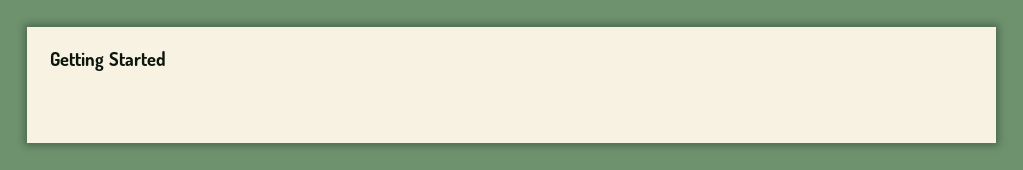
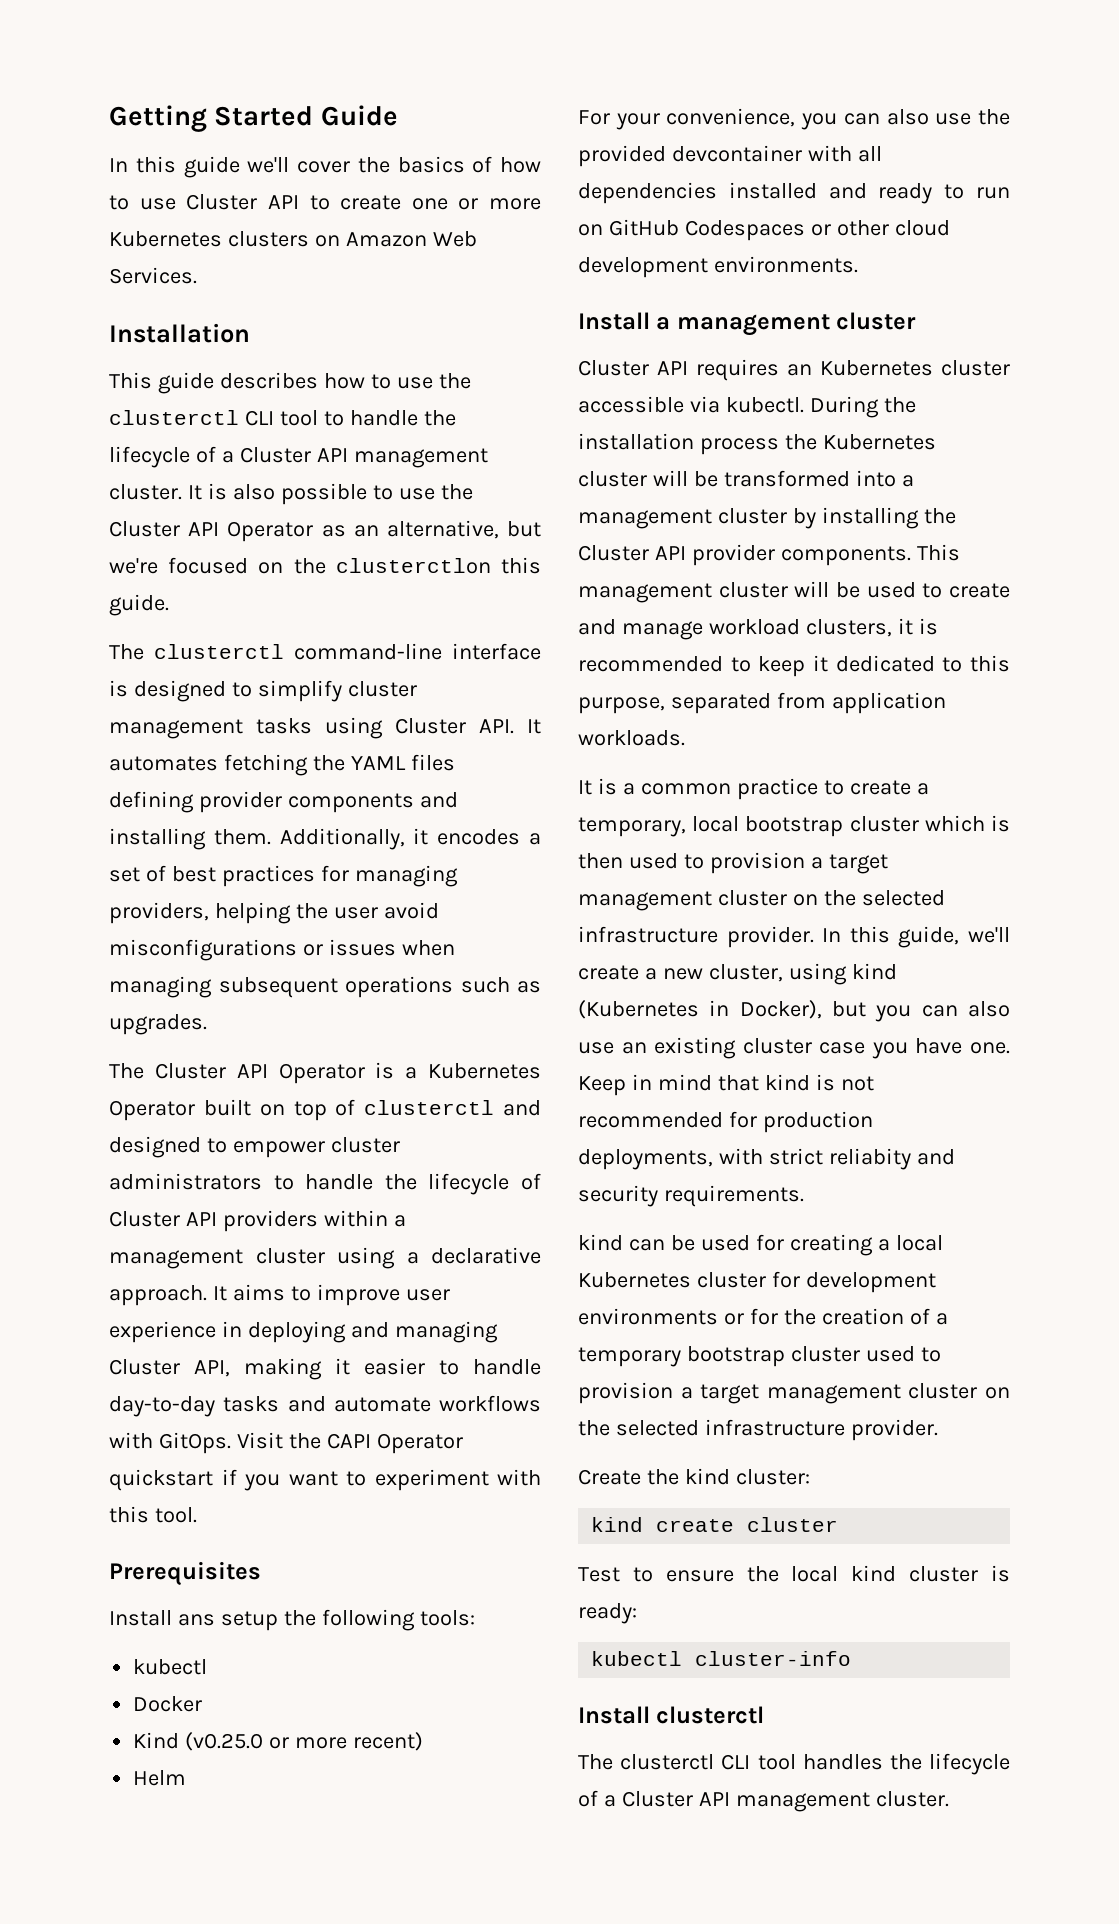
(166, 58) none -> [320,105,398,126] [109,156,541,178] [109,194,541,210] [109,231,477,247] [109,267,197,284] [109,323,250,343] [109,372,471,394] [109,410,456,426] [109,446,488,468] [109,483,473,505] [109,520,541,542] [109,557,541,574] [109,594,169,616] [109,643,541,660] [109,680,417,702] [109,717,541,739] [109,754,455,776] [109,791,458,813] [109,828,541,850] [109,865,458,887] [109,902,439,924] [109,939,455,961] [109,976,541,998] [109,1014,207,1035] [109,1062,541,1084] [109,1099,541,1121] [109,1136,400,1158] [109,1173,541,1195] [109,1210,406,1232] [109,1247,541,1269] [109,1284,450,1306] [109,1321,498,1343] [109,1358,541,1380] [109,1395,541,1417] [109,1432,463,1454] [109,1469,541,1491] [109,1506,197,1523] [109,1561,261,1586] [109,1609,475,1631] [133,1659,208,1675] [133,1696,203,1712] [133,1732,423,1751] [133,1770,187,1786] [578,108,1010,130] [578,145,882,167] [578,182,1010,204] [578,219,950,241] [578,256,858,278] [578,312,917,336] [578,359,1010,381] [578,396,916,418] [578,433,936,455] [578,470,914,487] [578,507,956,529] [578,544,960,566] [578,581,1010,603] [578,618,938,640] [578,655,1010,677] [578,692,946,714] [578,730,685,746] [578,778,929,800] [578,815,1010,837] [578,852,888,874] [578,890,945,911] [578,926,1010,948] [578,963,897,985] [578,1000,1010,1022] [578,1037,1010,1059] [578,1074,874,1096] [578,1111,873,1133] [578,1148,955,1170] [578,1185,804,1207] [578,1234,943,1256] [578,1271,936,1293] [578,1308,948,1325] [578,1346,941,1367] [578,1382,1010,1404] [578,1419,938,1441] [578,1468,810,1485] [591,1517,839,1532] [578,1565,1010,1582] [578,1603,637,1624] [591,1651,852,1666] [578,1706,765,1724] [578,1753,1010,1775] [578,1790,949,1812] Guide // In this guide we'll cover the basics of how to use Cluster API to create one or more Kubernetes clusters on Amazon Web Services. // Installation // This guide describes how to use the clusterctl CLI tool to handle the lifecycle of a Cluster API management cluster. It is also possible to use the Cluster API Operator as an alternative, but we're focused on the clusterctlon this guide. // The clusterctl command-line interface is designed to simplify cluster management tasks using Cluster API. It automates fetching the YAML files defining provider components and installing them. Additionally, it encodes a set of best practices for managing providers, helping the user avoid misconfigurations or issues when managing subsequent operations such as upgrades. // The Cluster API Operator is a Kubernetes Operator built on top of clusterctl and designed to empower cluster administrators to handle the lifecycle of Cluster API providers within a management cluster using a declarative approach. It aims to improve user experience in deploying and managing Cluster API, making it easier to handle day-to-day tasks and automate workflows with GitOps. Visit the CAPI Operator quickstart if you want to experiment with this tool. // Prerequisites // Install ans setup the following tools: // kubectl // Docker // Kind (v0.25.0 or more recent) // Helm // For your convenience, you can also use the provided devcontainer with all dependencies installed and ready to run on GitHub Codespaces or other cloud development environments. // Install a management cluster // Cluster API requires an Kubernetes cluster accessible via kubectl. During the installation process the Kubernetes cluster will be transformed into a management cluster by installing the Cluster API provider components. This management cluster will be used to create and manage workload clusters, it is recommended to keep it dedicated to this purpose, separated from application workloads. // It is a common practice to create a temporary, local bootstrap cluster which is then used to provision a target management cluster on the selected infrastructure provider. In this guide, we'll create a new cluster, using kind (Kubernetes in Docker), but you can also use an existing cluster case you have one. Keep in mind that kind is not recommended for production deployments, with strict reliabity and security requirements. // kind can be used for creating a local Kubernetes cluster for development environments or for the creation of a temporary bootstrap cluster used to provision a target management cluster on the selected infrastructure provider. // Create the kind cluster: // kind create cluster // Test to ensure the local kind cluster is ready: // kubectl cluster-info // Install clusterctl // The clusterctl CLI tool handles the lifecycle of a Cluster API management cluster.

